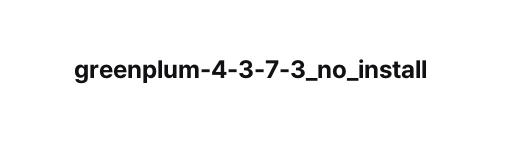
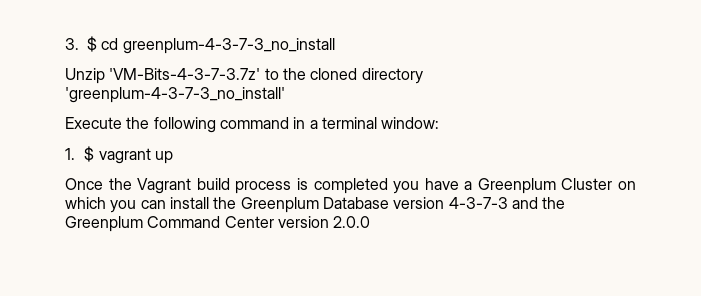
[74,59,427,84] greenplum-4-3-7-3_no_install -> [65,36,335,54] [65,68,423,84] [65,87,285,103] [65,117,440,133] [65,146,174,164] [65,178,636,194] [65,197,566,213] [65,216,371,232] 3. $ cd greenplum-4-3-7-3_no_install // Unzip 'VM-Bits-4-3-7-3.7z' to the cloned directory 'greenplum-4-3-7-3_no_install' // Execute the following command in a terminal window: // 1. $ vagrant up // Once the Vagrant build process is completed you have a Greenplum Cluster on which you can install the Greenplum Database version 4-3-7-3 and the Greenplum Command Center version 2.0.0

